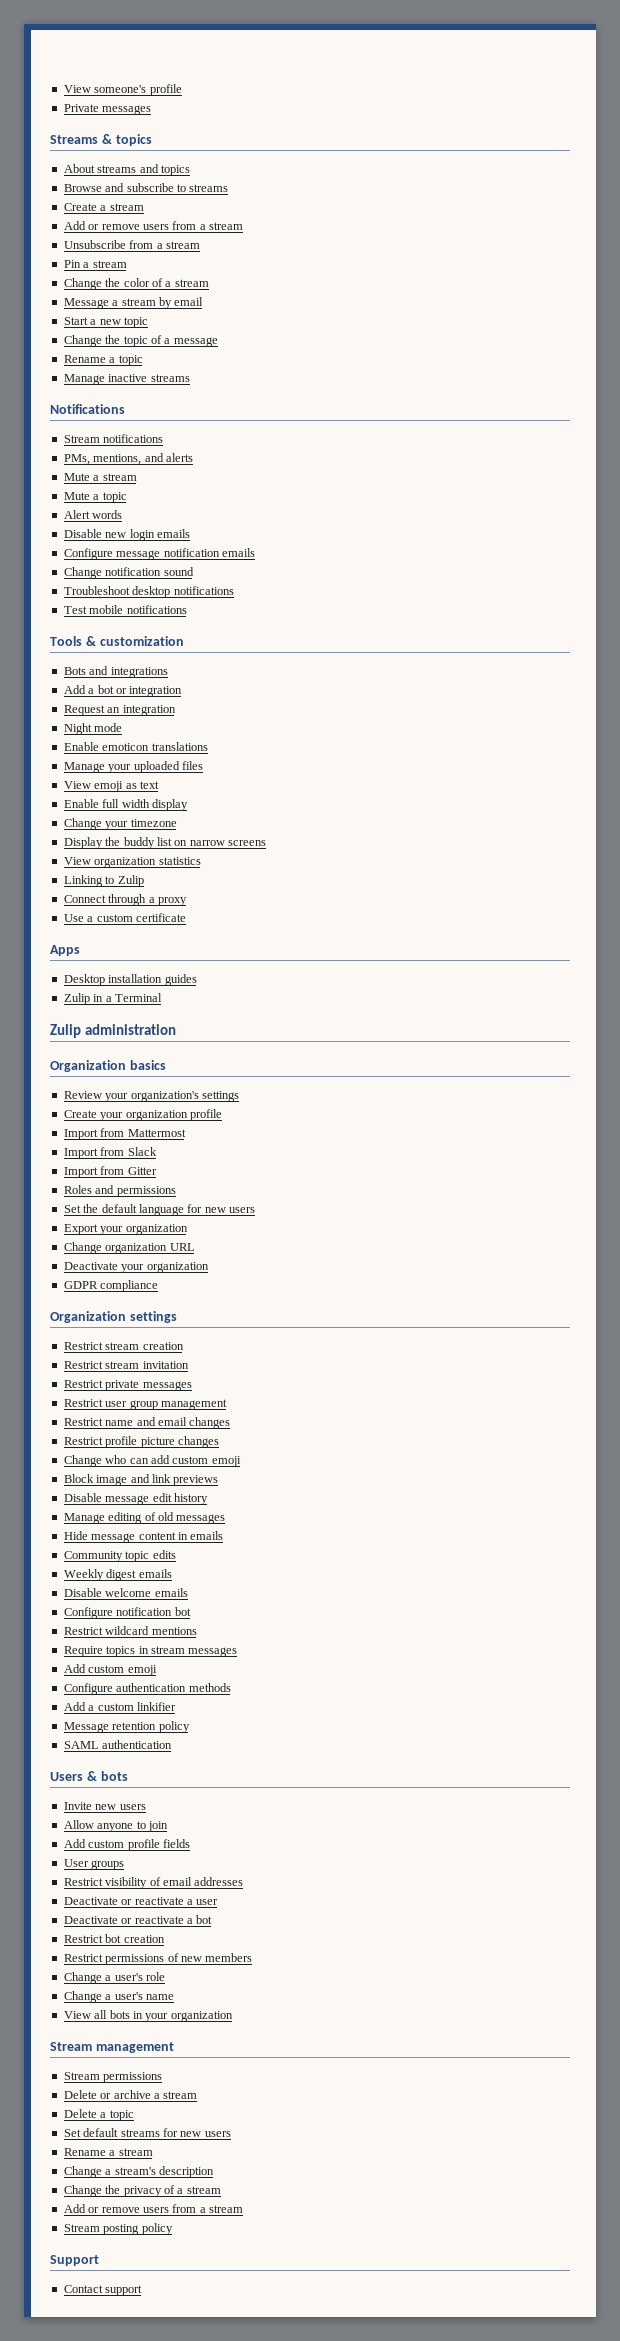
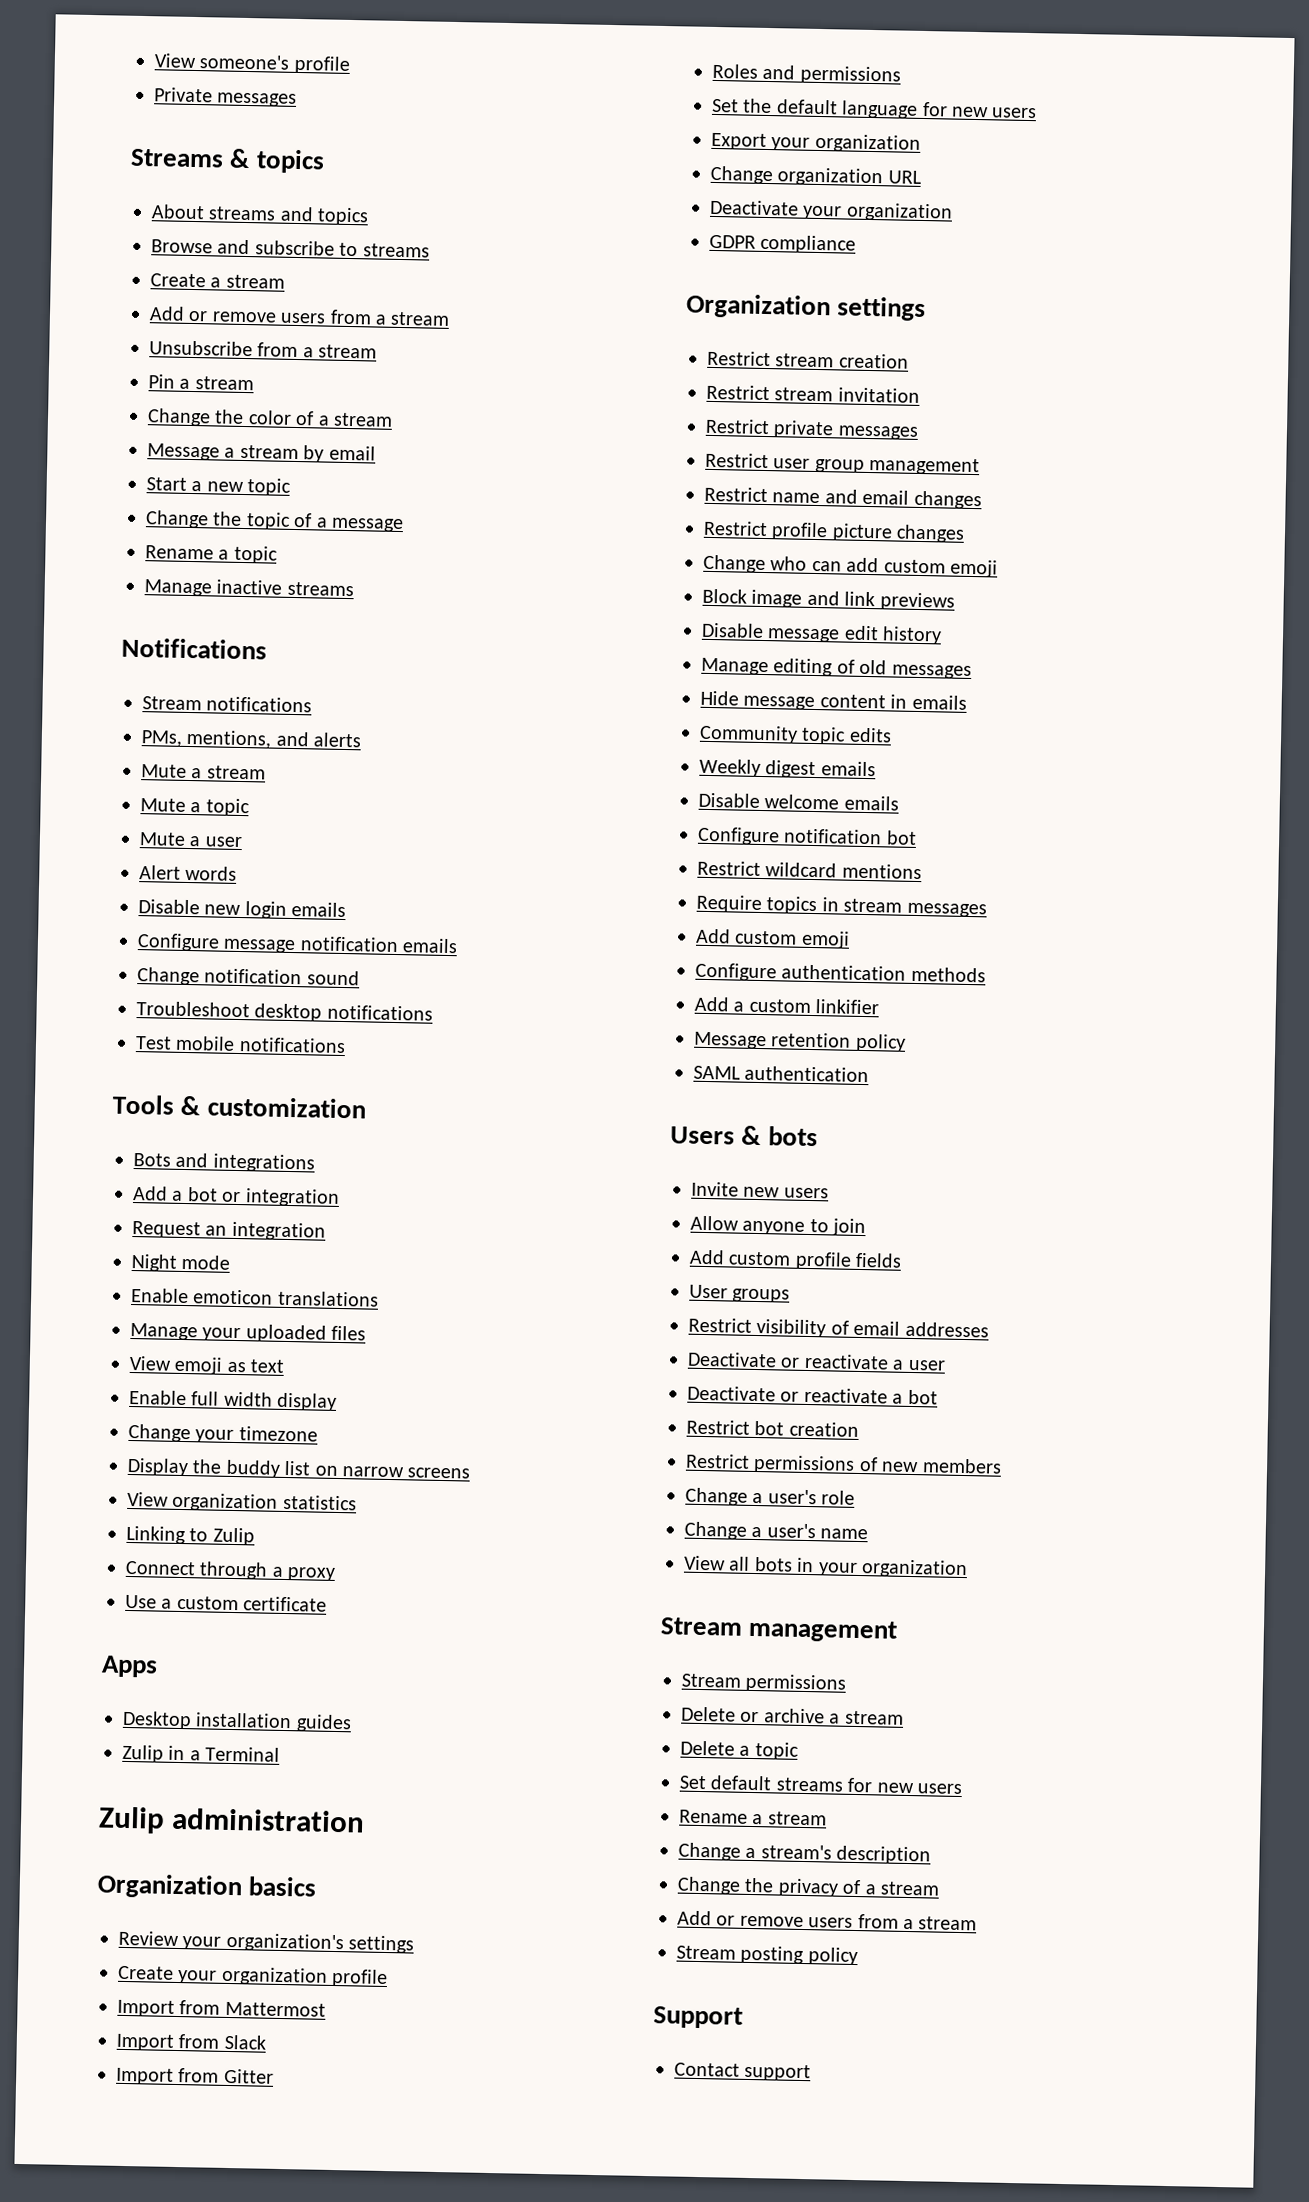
(127, 497) none -> [139,832,242,848] // Mute a user

